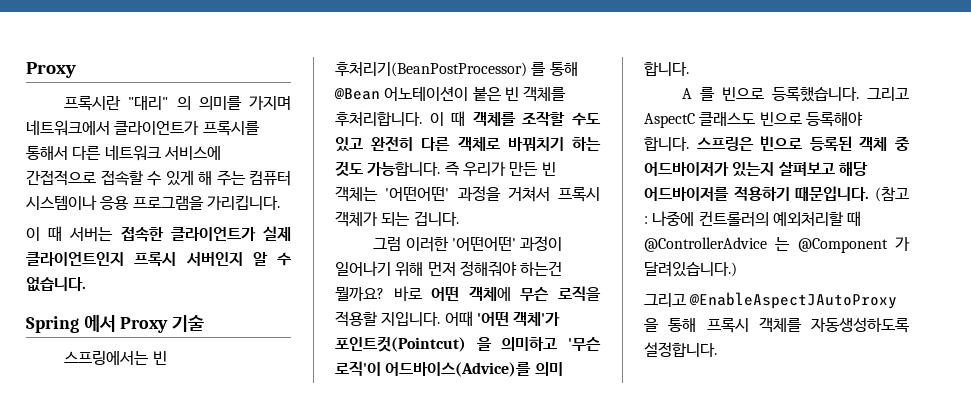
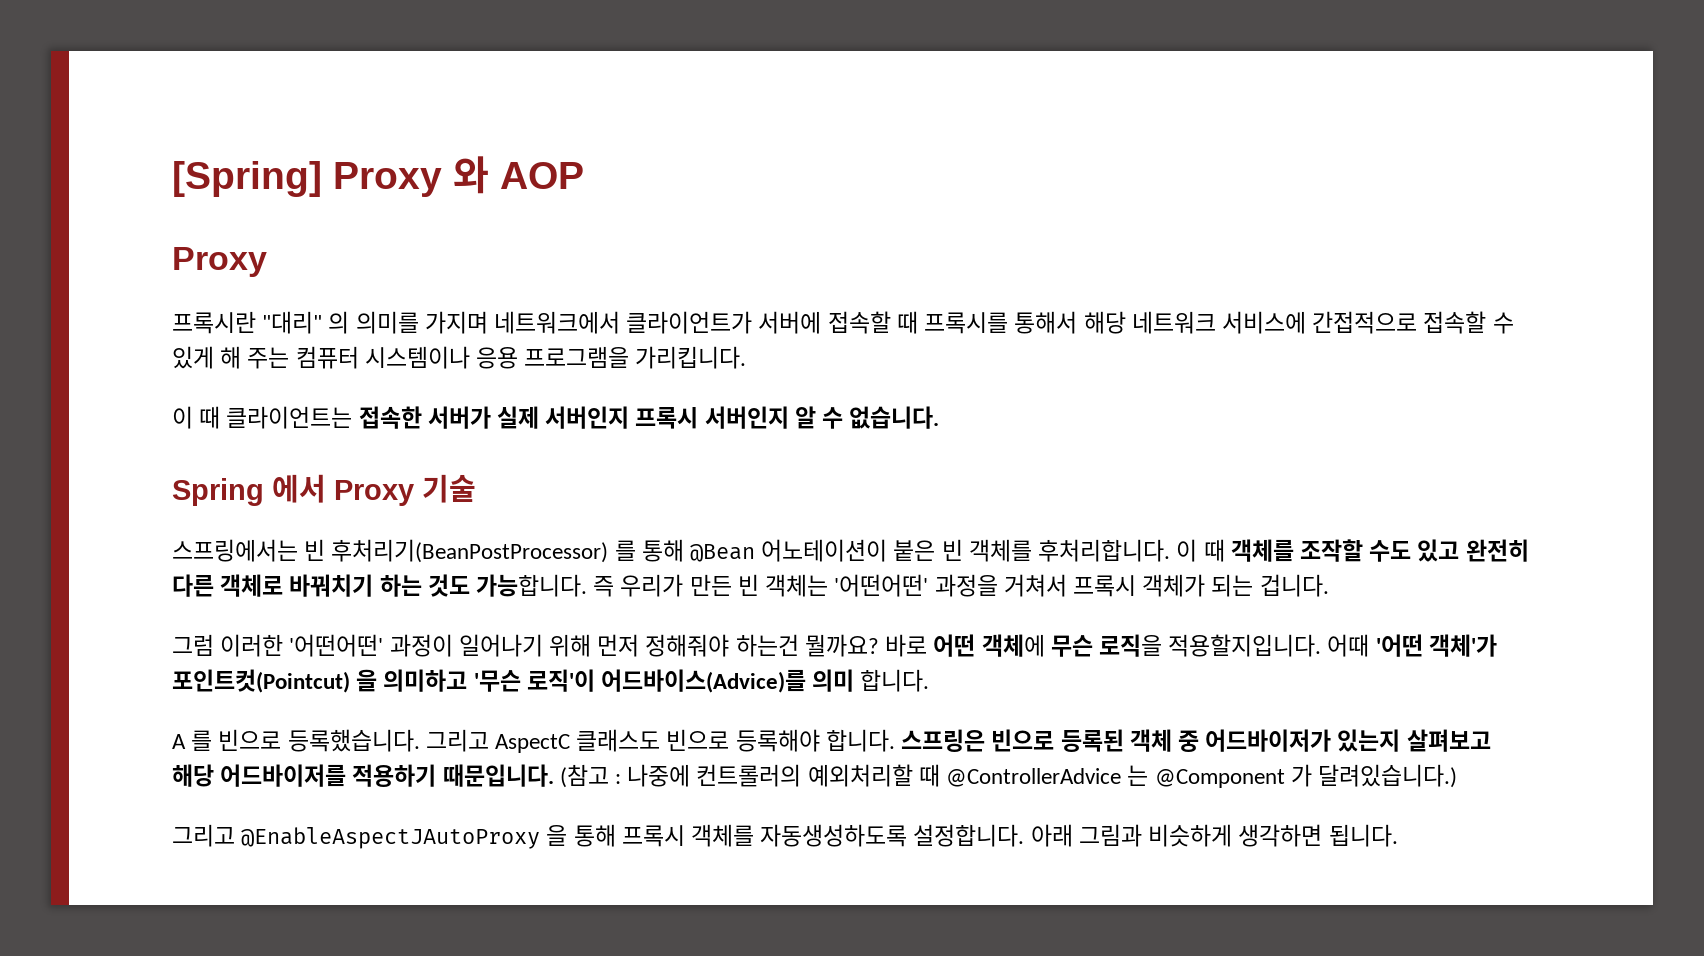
(26, 70) none -> [172,156,584,197] [Spring] Proxy 와 AOP //
(200, 128) none -> [758,311,918,334] 서버에 접속할 때
[72,146,102,160] 다른 -> [1083,311,1126,334] 해당
[69,226,291,242] [26,252,124,266] 서버는 접속한 클라이언트가 실제 클라이언트인지 -> [226,406,630,429] 클라이언트는 접속한 서버가 실제 서버인지
[335,311,441,327] 적용할 지입니다. -> [1168,634,1322,657] 적용할지입니다.
(717, 349) none -> [1030,824,1398,847] 아래 그림과 비슷하게 생각하면 됩니다.

